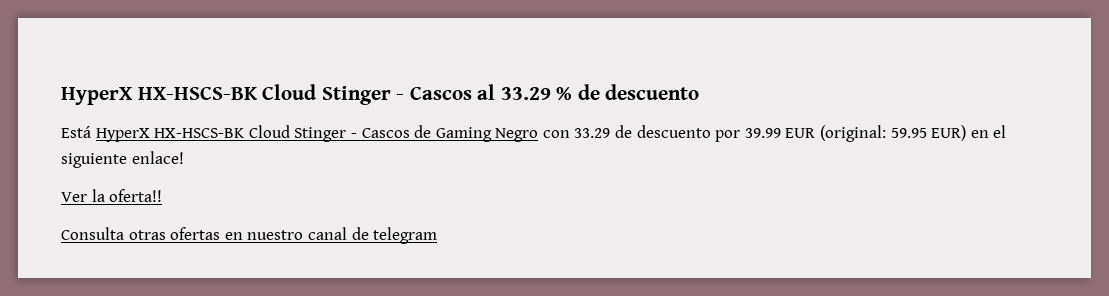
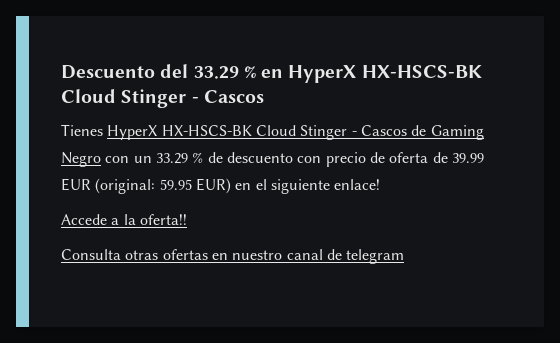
[61,84,700,105] [61,126,91,138] HyperX HX-HSCS-BK Cloud Stinger - Cascos al 33.29 % de descuento // Está -> [61,64,482,83] [61,89,264,108] [61,124,103,136] Descuento del 33.29 % en HyperX HX-HSCS-BK Cloud Stinger - Cascos // Tienes
[574,125,741,142] 33.29 de descuento por -> [133,152,448,167] un 33.29 % de descuento con precio de oferta de
[61,192,87,202] Ver -> [61,214,120,225] Accede a

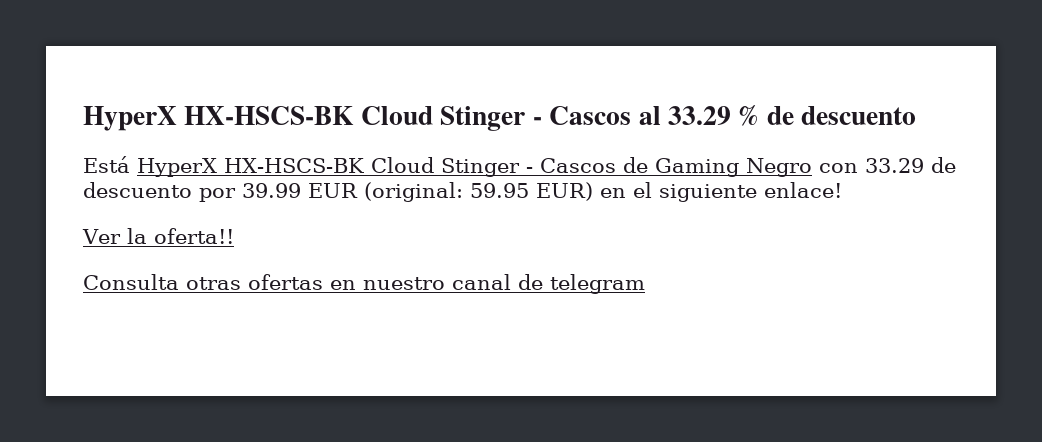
[61,64,482,83] [61,89,264,108] [61,124,103,136] Descuento del 33.29 % en HyperX HX-HSCS-BK Cloud Stinger - Cascos // Tienes -> [83,105,917,131] [83,156,130,173] HyperX HX-HSCS-BK Cloud Stinger - Cascos al 33.29 % de descuento // Está
[133,152,448,167] un 33.29 % de descuento con precio de oferta de -> [865,157,956,173] [83,182,236,202] 33.29 de descuento por
[61,214,120,225] Accede a -> [82,229,121,244] Ver

